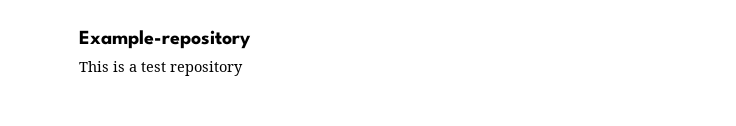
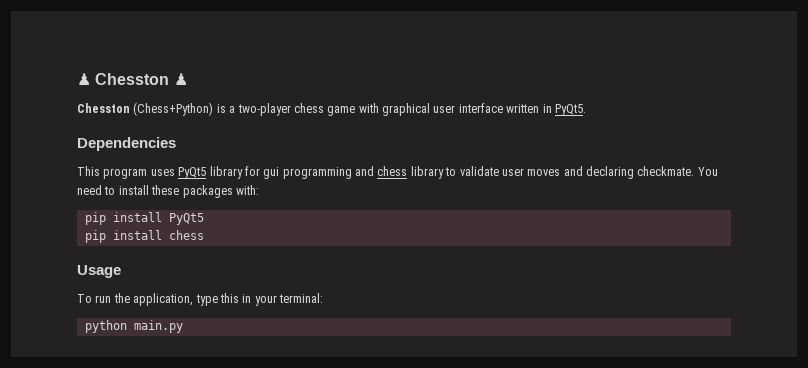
[79,30,251,49] [79,61,243,76] Example-repository // This is a test repository -> [77,73,188,86] [77,102,586,116] [77,137,176,151] [77,166,718,179] [77,185,259,198] [84,212,204,225] [84,230,204,243] [77,265,121,278] [77,293,323,306] [84,320,183,333] ♟ Chesston ♟ // Chesston (Chess+Python) is a two-player chess game with graphical user interface written in PyQt5. // Dependencies // This program uses PyQt5 library for gui programming and chess library to validate user moves and declaring checkmate. You need to install these packages with: // pip install PyQt5 // pip install chess // Usage // To run the application, type this in your terminal: // python main.py

